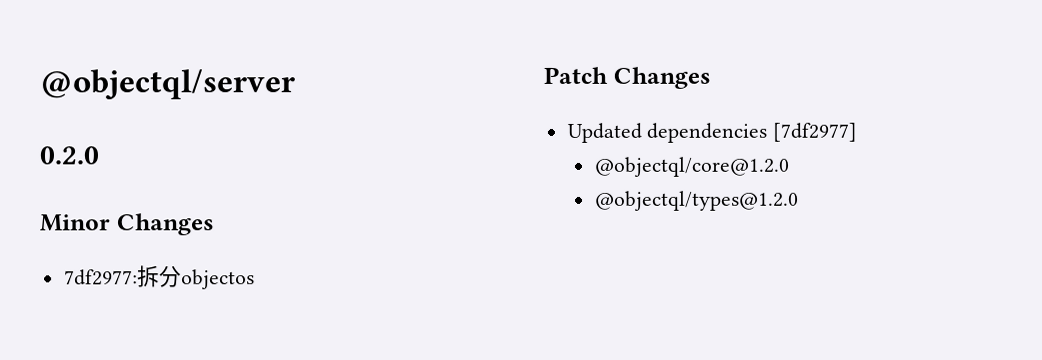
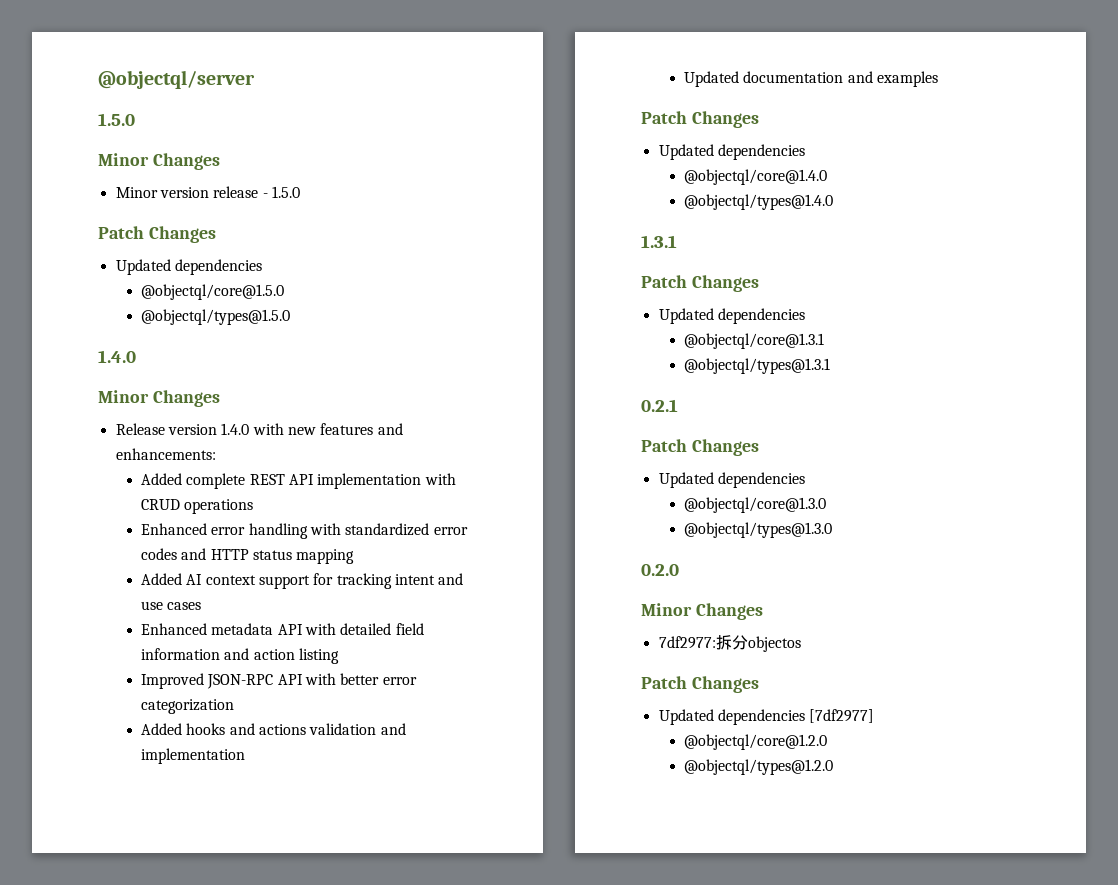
(295, 84) none -> [98,113,135,126] [98,153,220,170] [115,186,300,198] [98,226,216,243] [115,259,262,275] [140,284,284,300] [140,309,290,325] [98,350,136,363] [98,390,220,407] [115,423,403,435] [115,448,216,460] [140,473,456,489] [140,499,254,514] [140,523,468,539] [140,548,355,564] [140,573,464,589] [140,601,202,610] [140,623,424,635] [140,648,339,664] [140,673,417,689] [140,699,234,714] [140,723,406,735] [140,748,245,764] [683,71,938,87] [641,111,759,128] [658,144,805,160] [683,169,827,185] [683,194,833,210] [641,235,677,248] [641,275,759,292] [658,308,805,324] [683,333,824,349] [683,358,830,374] [641,399,678,412] [641,439,759,456] [658,472,805,488] [683,497,826,513] [683,522,832,538] // 1.5.0 // Minor Changes // Minor version release - 1.5.0 // Patch Changes // Updated dependencies // @objectql/core@1.5.0 // @objectql/types@1.5.0 // 1.4.0 // Minor Changes // Release version 1.4.0 with new features and enhancements: // Added complete REST API implementation with CRUD operations // Enhanced error handling with standardized error codes and HTTP status mapping // Added AI context support for tracking intent and use cases // Enhanced metadata API with detailed field information and action listing // Improved JSON-RPC API with better error categorization // Added hooks and actions validation and implementation // Updated documentation and examples // Patch Changes // Updated dependencies // @objectql/core@1.4.0 // @objectql/types@1.4.0 // 1.3.1 // Patch Changes // Updated dependencies // @objectql/core@1.3.1 // @objectql/types@1.3.1 // 0.2.1 // Patch Changes // Updated dependencies // @objectql/core@1.3.0 // @objectql/types@1.3.0

